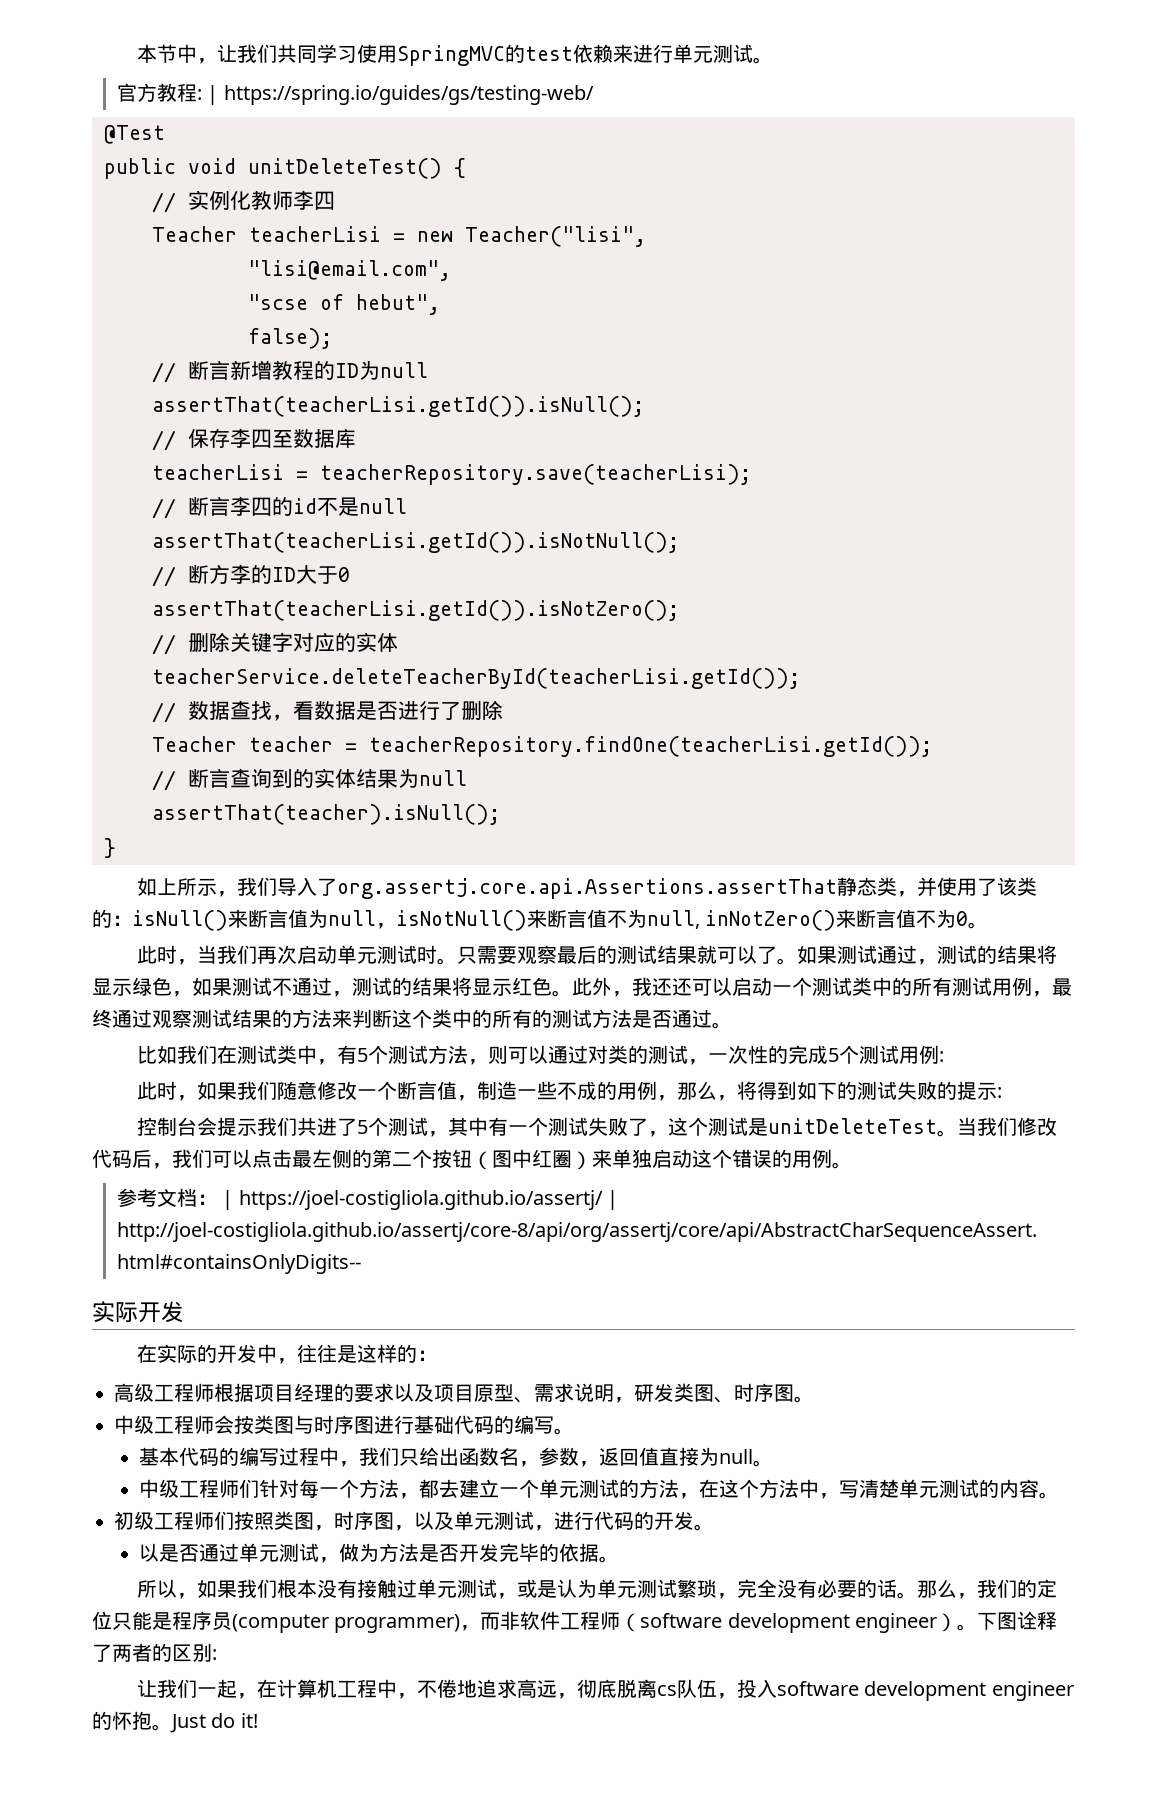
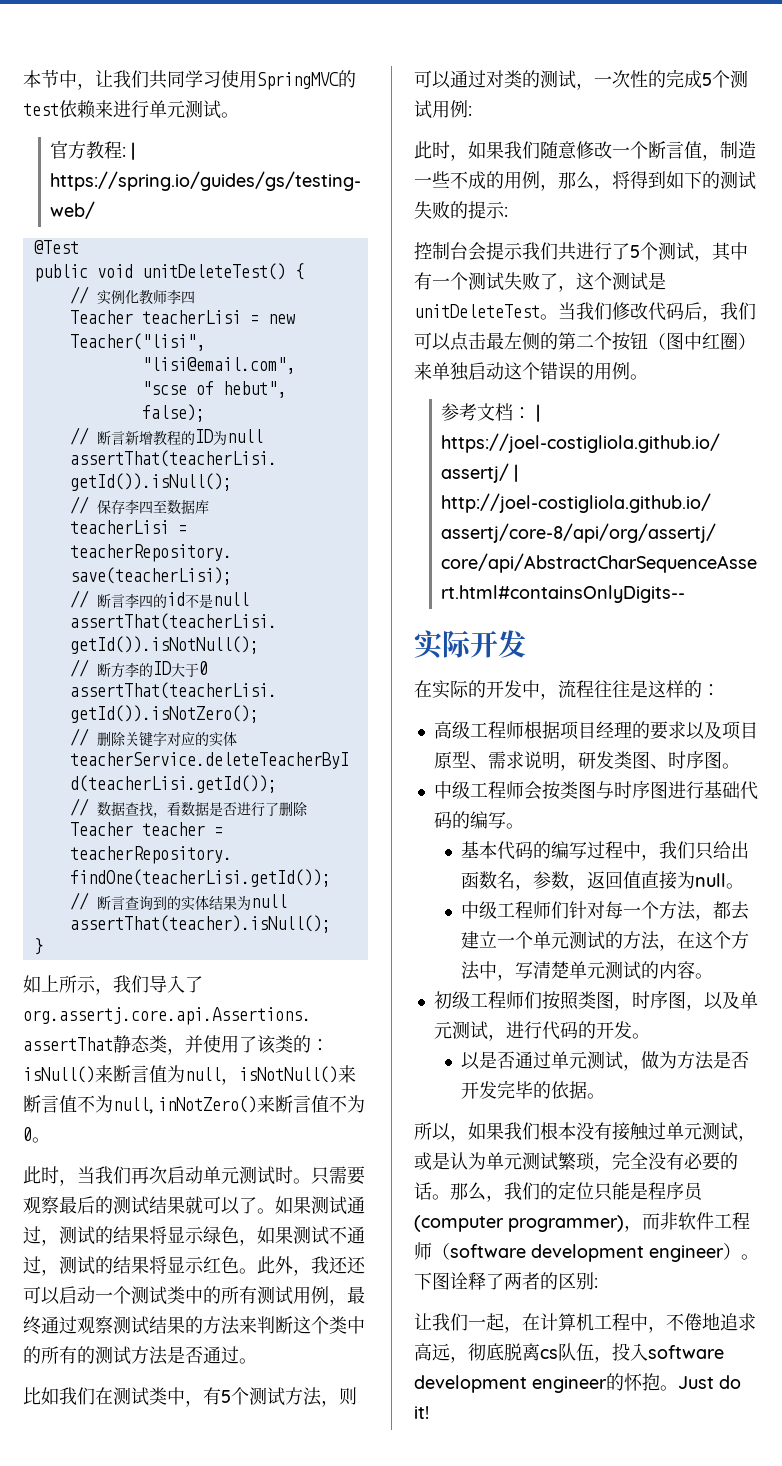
(337, 1126) none -> [594,242,612,260] 行
(297, 1361) none -> [558,680,594,698] 流程

